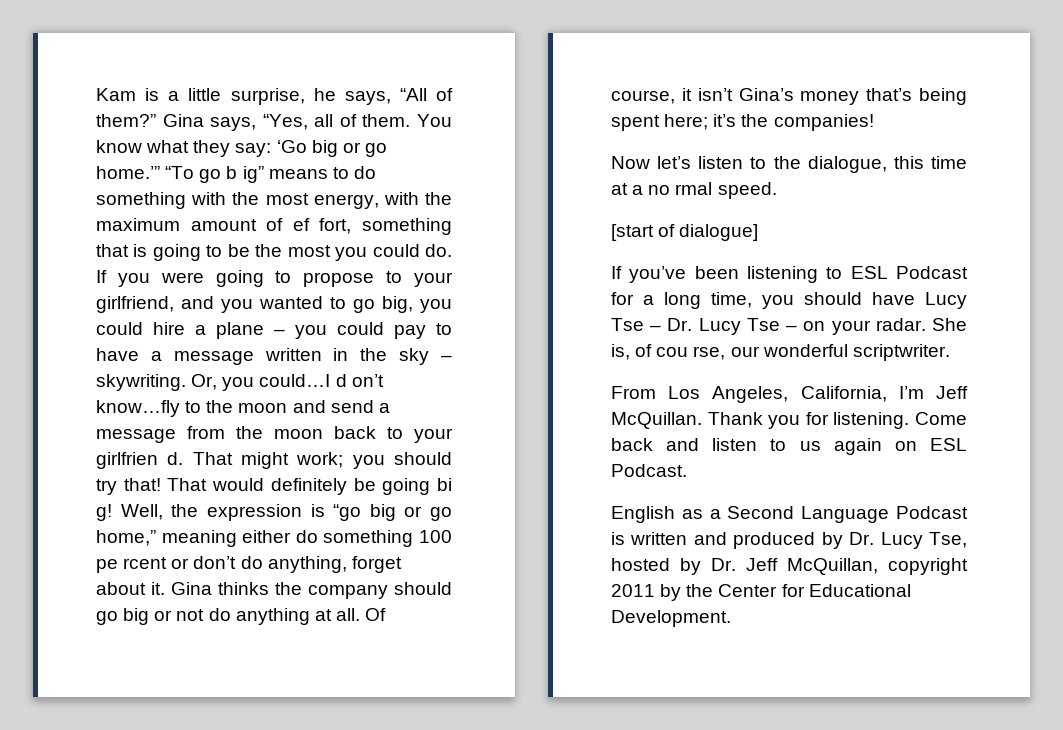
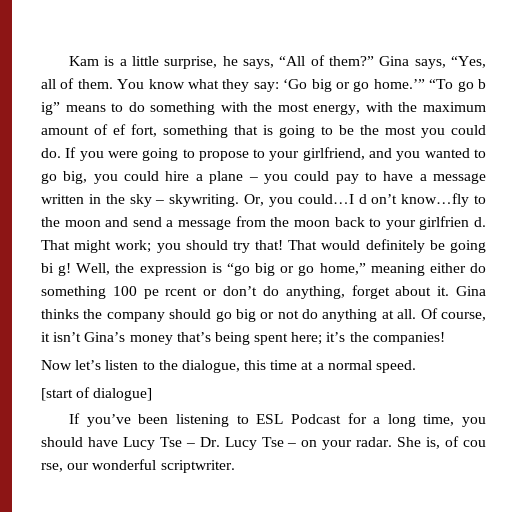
[648,182,713,195] no rmal -> [327,360,372,370] normal
[611,386,968,403] [611,412,967,429] [611,438,967,455] [611,464,687,477] [611,506,968,523] [611,532,967,549] [611,558,968,575] [611,584,911,601] [611,610,731,627] // From Los Angeles, California, I’m Jeff McQuillan. Thank you for listening. Come back and listen to us again on ESL Podcast. // English as a Second Language Podcast is written and produced by Dr. Lucy Tse, hosted by Dr. Jeff McQuillan, copyright 2011 by the Center for Educational Development. -> (235, 466) none

